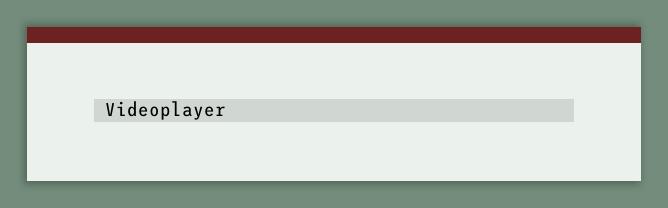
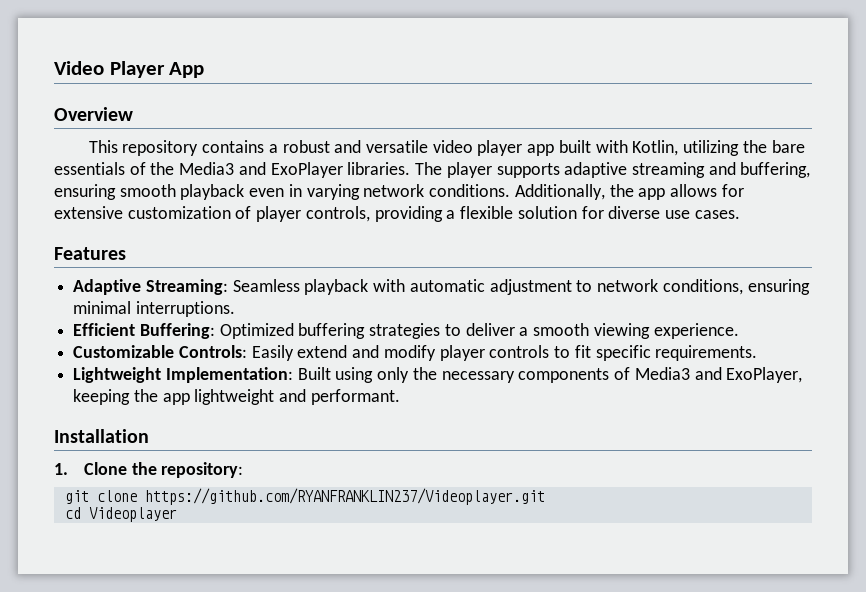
(104, 110) none -> [54,61,205,78] [54,107,133,121] [88,140,805,156] [54,162,811,178] [54,184,744,200] [54,206,740,222] [54,247,126,260] [73,279,810,295] [73,301,235,317] [73,323,739,339] [73,345,758,361] [73,367,803,383] [73,389,400,405] [54,429,149,443] [54,462,244,478] [64,488,545,505] [64,507,81,519] Video Player App // Overview // This repository contains a robust and versatile video player app built with Kotlin, utilizing the bare essentials of the Media3 and ExoPlayer libraries. The player supports adaptive streaming and buffering, ensuring smooth playback even in varying network conditions. Additionally, the app allows for extensive customization of player controls, providing a flexible solution for diverse use cases. // Features // Adaptive Streaming: Seamless playback with automatic adjustment to network conditions, ensuring minimal interruptions. // Efficient Buffering: Optimized buffering strategies to deliver a smooth viewing experience. // Customizable Controls: Easily extend and modify player controls to fit specific requirements. // Lightweight Implementation: Built using only the necessary components of Media3 and ExoPlayer, keeping the app lightweight and performant. // Installation // 1. Clone the repository: // git clone https://github.com/RYANFRANKLIN237/Videoplayer.git // cd

